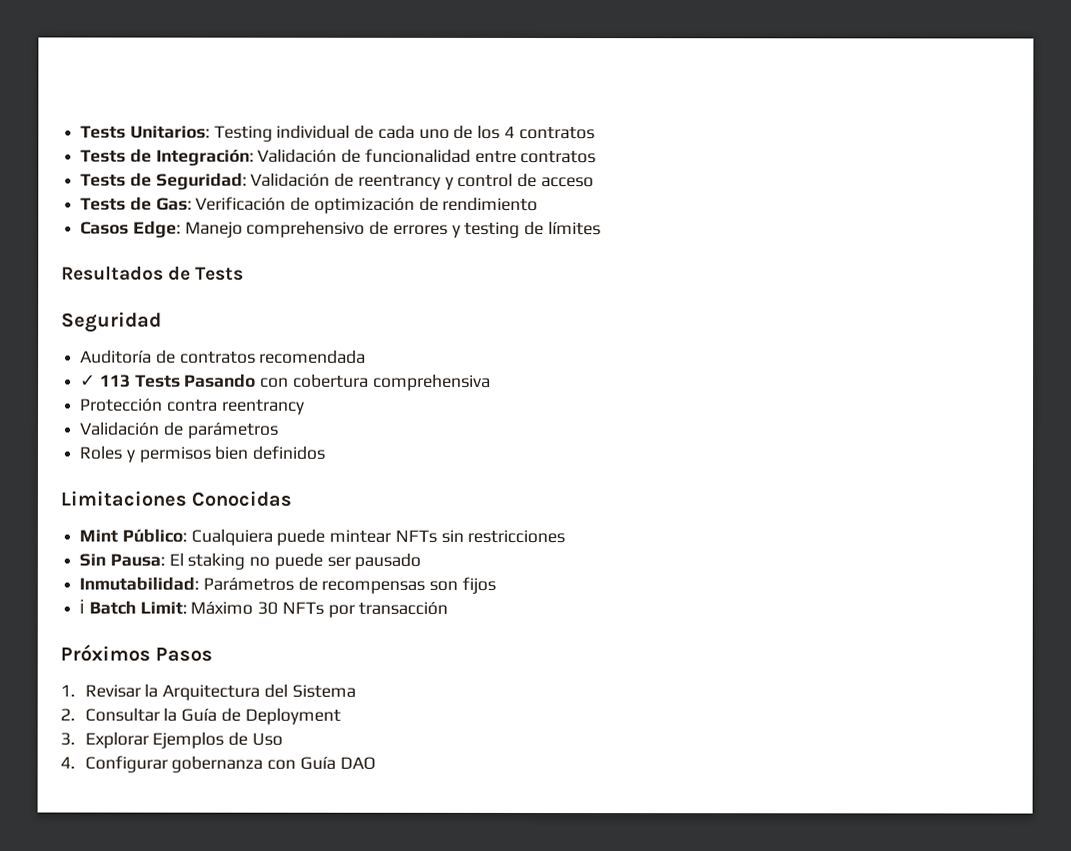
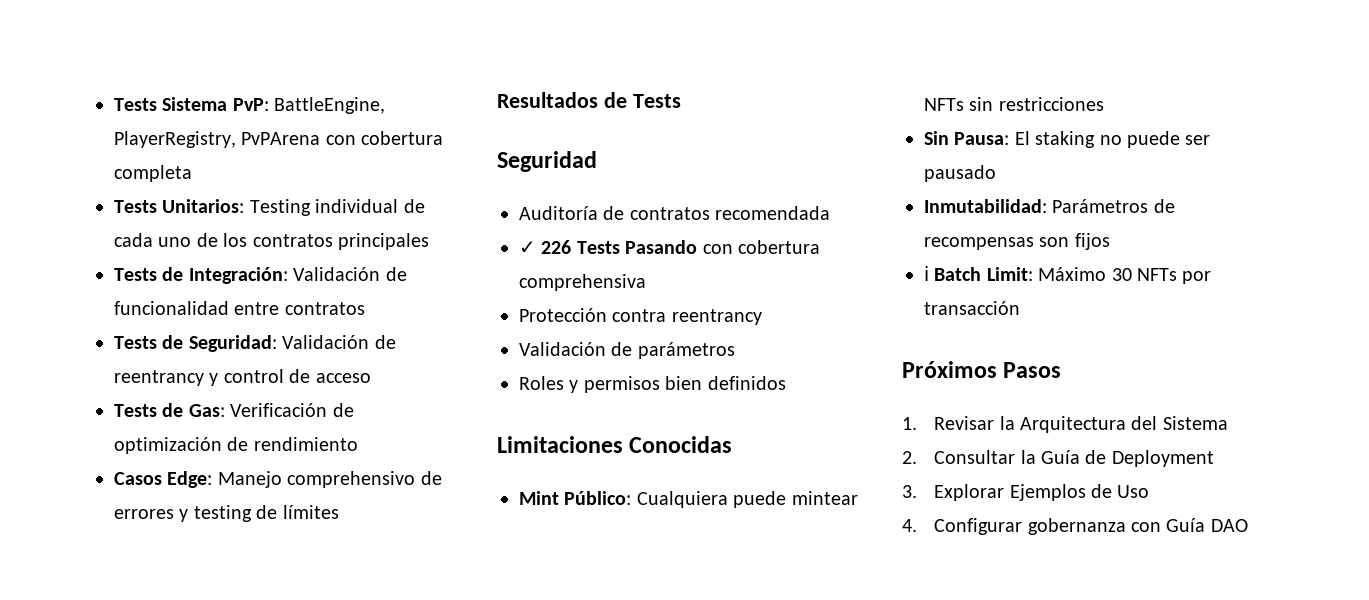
[80,125,127,139] Tests -> [114,97,386,114] [114,131,444,148] [114,165,192,182] [114,200,157,213] Tests Sistema PvP: BattleEngine, PlayerRegistry, PvPArena con cobertura completa // Tests
[503,125,595,140] 4 contratos -> [252,233,429,250] contratos principales
[99,374,131,388] 113 -> [541,240,572,254] 226

